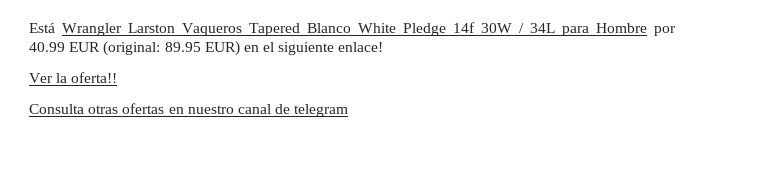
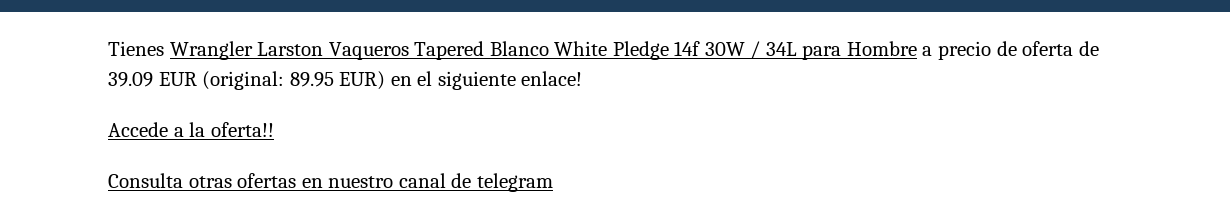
[29,23,55,33] Está -> [108,41,164,56] Tienes
[654,26,676,36] [29,42,65,52] por 40.99 -> [922,41,1099,60] [108,72,153,87] a precio de oferta de 39.09
[29,73,53,83] Ver -> [108,122,184,137] Accede a

